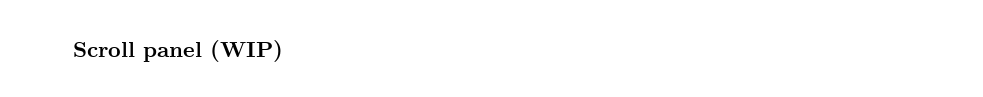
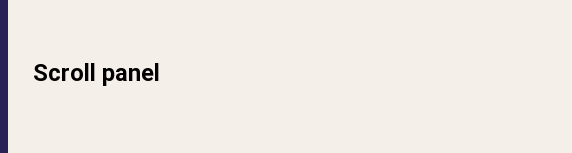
[210,40,283,62] (WIP) -> (161, 74) none

